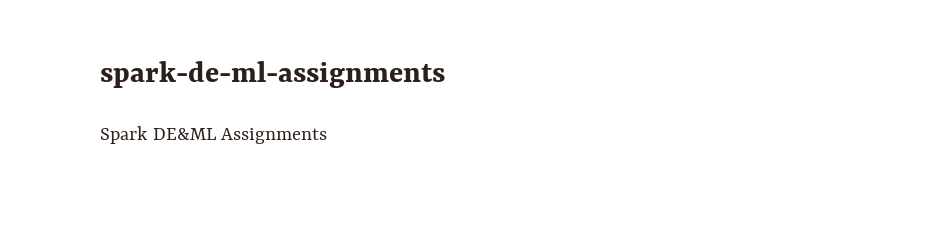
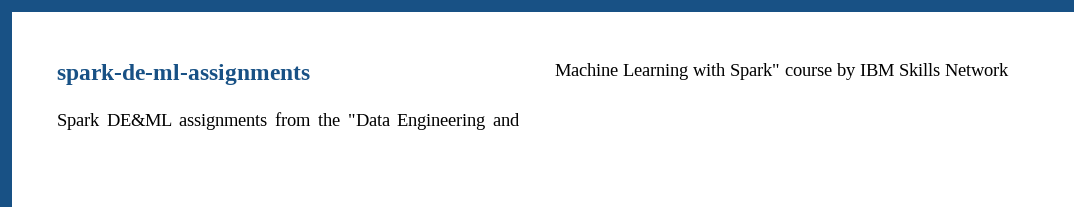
[221,128,328,144] Assignments -> [179,112,520,130] [555,63,1009,80] assignments from the "Data Engineering and Machine Learning with Spark" course by IBM Skills Network

